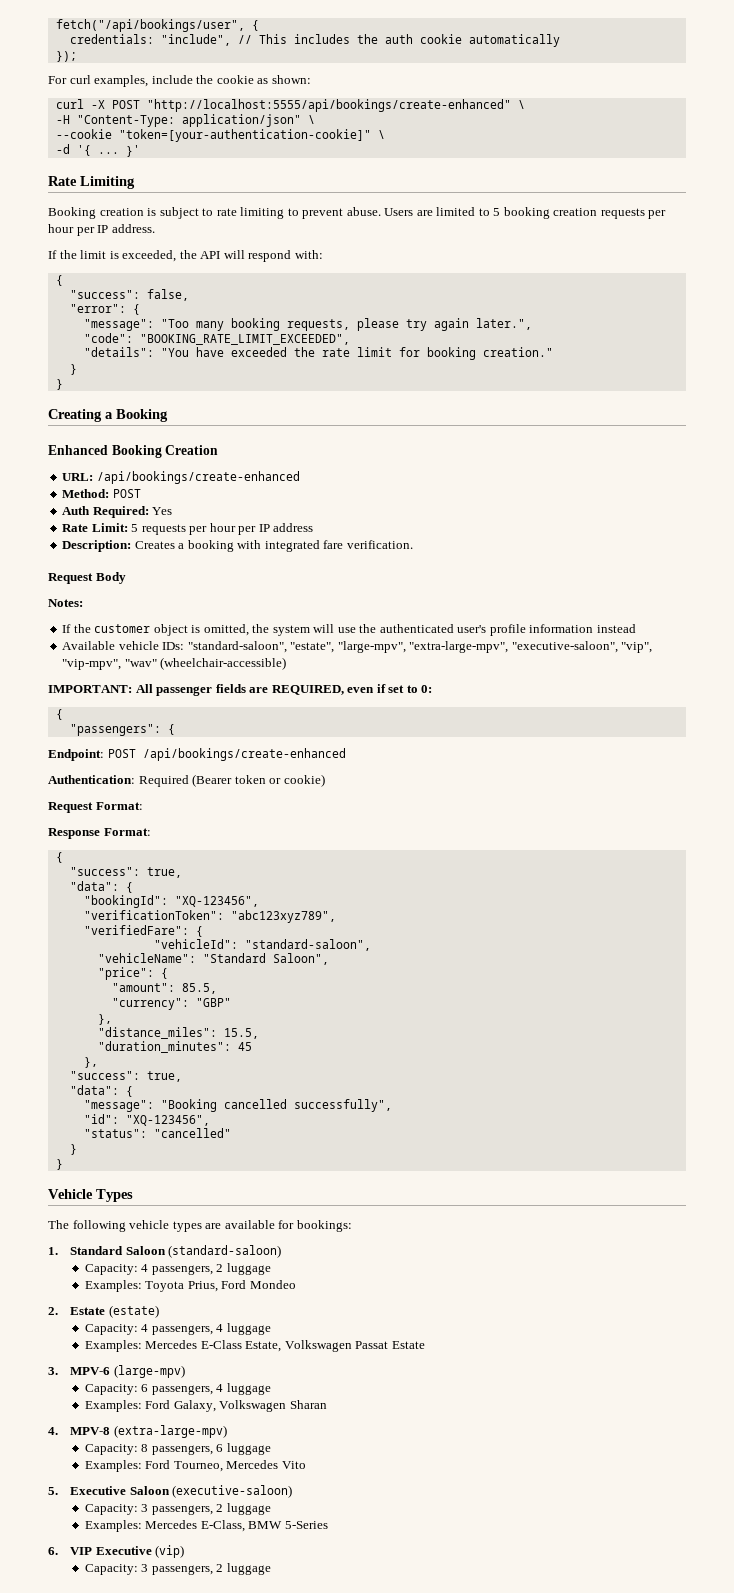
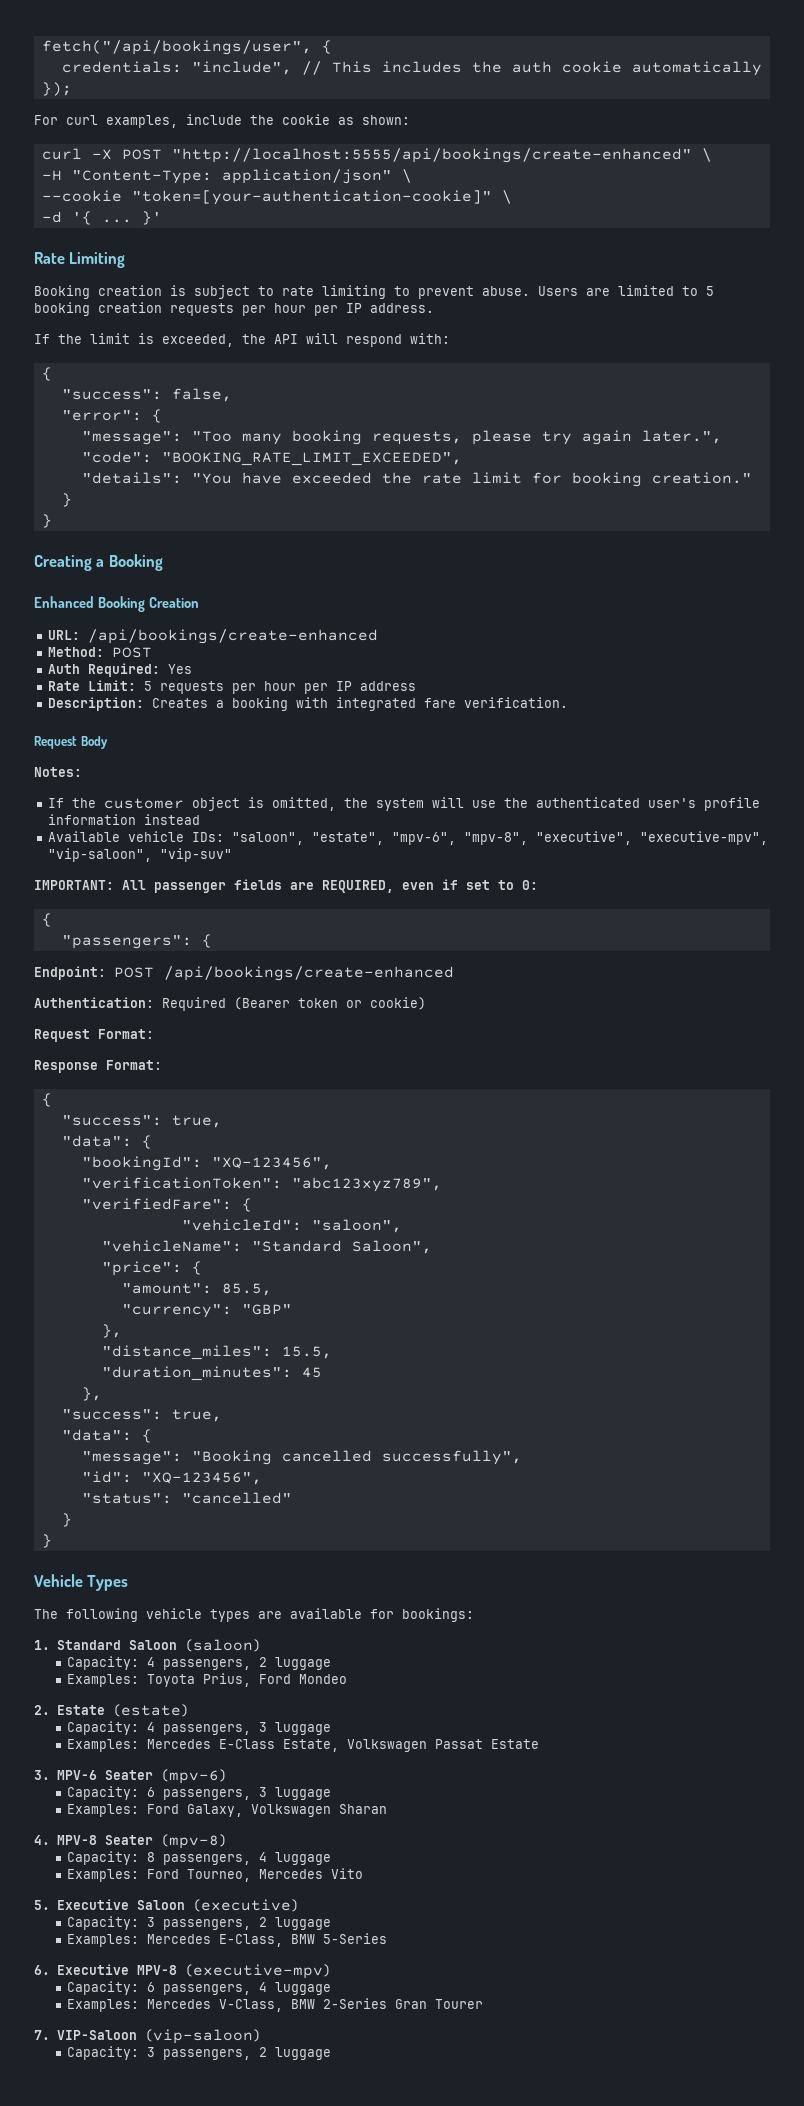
[187,641,653,653] [62,657,287,670] "standard-saloon", "estate", "large-mpv", "extra-large-mpv", "executive-saloon", "vip", "vip-mpv", "wav" (wheelchair-accessible) -> [232,831,769,845] [48,848,233,862] "saloon", "estate", "mpv-6", "mpv-8", "executive", "executive-mpv", "vip-saloon", "vip-suv"
[244,939,371,951] "standard-saloon", -> [311,1219,402,1233] "saloon",
[168,1245,282,1258] (standard-saloon) -> [184,1639,261,1652] (saloon)
[216,1324,224,1332] 4 -> [259,1722,268,1732] 3
[113,1365,185,1378] [84,1384,224,1395] (large-mpv) // Capacity: 6 passengers, 4 -> [104,1769,227,1784] [67,1786,268,1800] Seater (mpv-6) // Capacity: 6 passengers, 3
[113,1425,227,1438] (extra-large-mpv) -> [104,1834,227,1849] Seater (mpv-8)
[216,1444,224,1452] 6 -> [259,1852,268,1862] 4
[172,1485,293,1498] (executive-saloon) -> [192,1899,299,1912] (executive)
[70,1545,185,1558] VIP Executive (vip) -> [56,1964,331,1979] [67,1981,332,1995] [67,1998,484,2012] [34,2029,261,2044] Executive MPV-8 (executive-mpv) // Capacity: 6 passengers, 4 luggage // Examples: Mercedes V-Class, BMW 2-Series Gran Tourer // 7. VIP-Saloon (vip-saloon)

